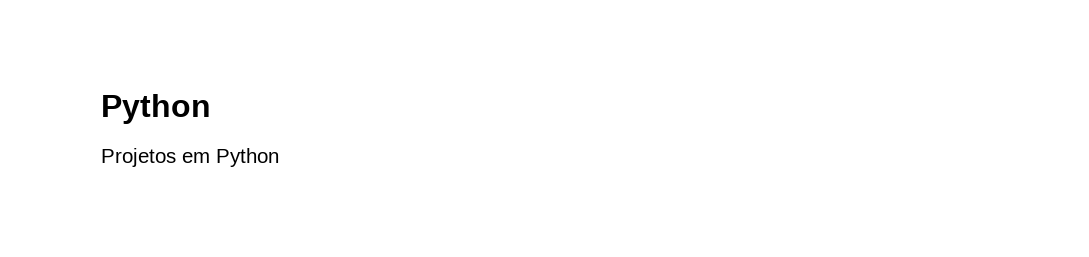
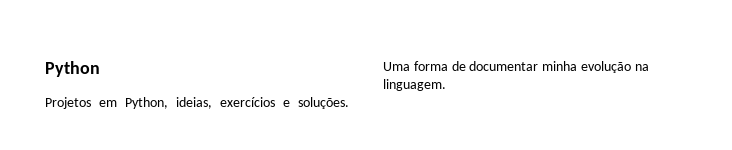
[216,148,279,167] Python -> [125,97,349,109] [383,61,649,73] [383,79,446,91] Python, ideias, exercícios e soluções. Uma forma de documentar minha evolução na linguagem.

